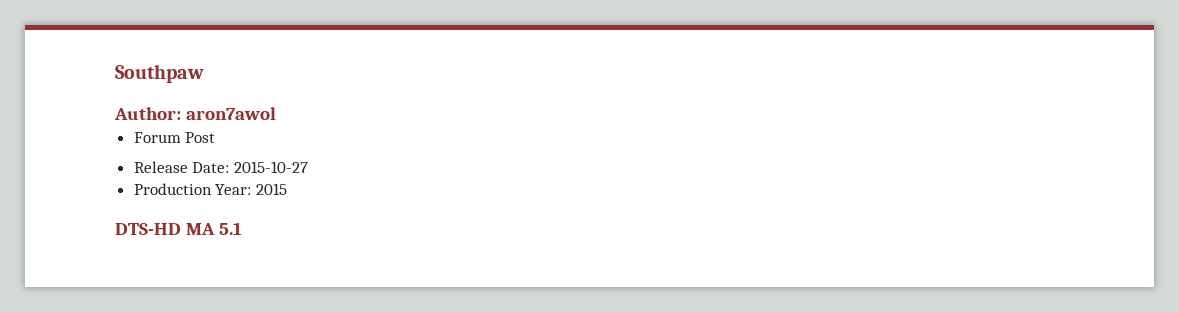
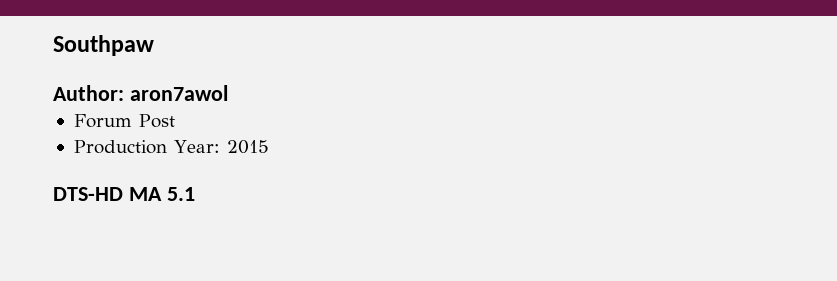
[133,161,308,173] // Release Date: 2015-10-27 -> (175, 121) none

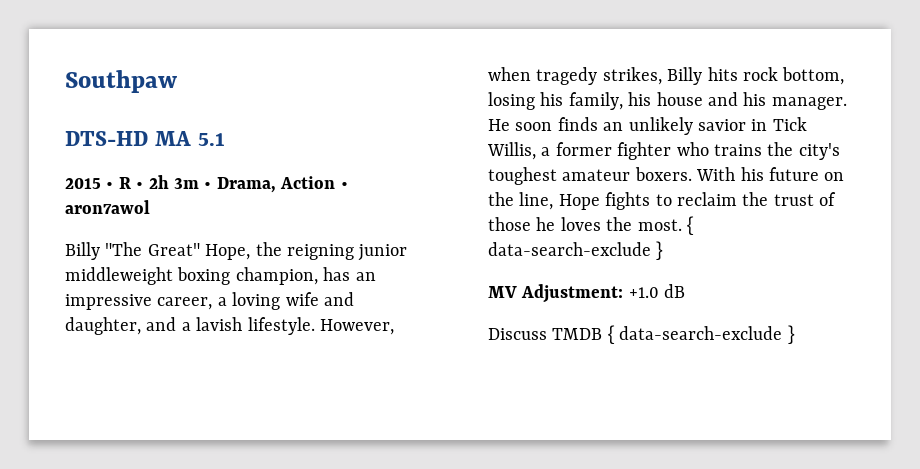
[53,85,228,101] [73,114,175,128] [73,140,269,154] [53,187,195,201] Author: aron7awol // Forum Post // Production Year: 2015 // DTS-HD MA 5.1 -> [65,131,225,146] [65,175,348,193] [65,200,150,214] [65,242,408,261] [65,267,376,285] [65,292,354,310] [65,317,394,335] [488,67,845,85] [488,92,847,110] [488,117,807,135] [487,142,840,160] [488,167,845,185] [488,192,837,210] [488,216,694,235] [488,241,664,260] [488,284,686,303] [488,325,795,344] DTS-HD MA 5.1 // 2015 • R • 2h 3m • Drama, Action • aron7awol // Billy "The Great" Hope, the reigning junior middleweight boxing champion, has an impressive career, a loving wife and daughter, and a lavish lifestyle. However, when tragedy strikes, Billy hits rock bottom, losing his family, his house and his manager. He soon finds an unlikely savior in Tick Willis, a former fighter who trains the city's toughest amateur boxers. With his future on the line, Hope fights to reclaim the trust of those he loves the most. { data-search-exclude } // MV Adjustment: +1.0 dB // Discuss TMDB { data-search-exclude }

